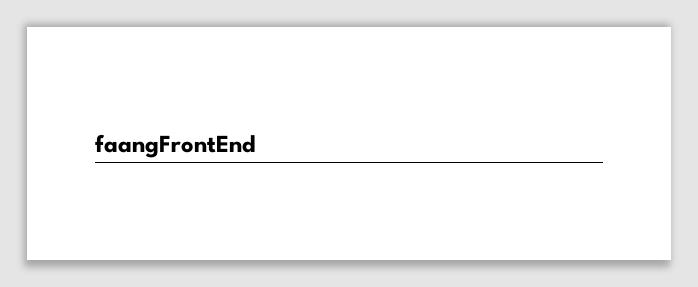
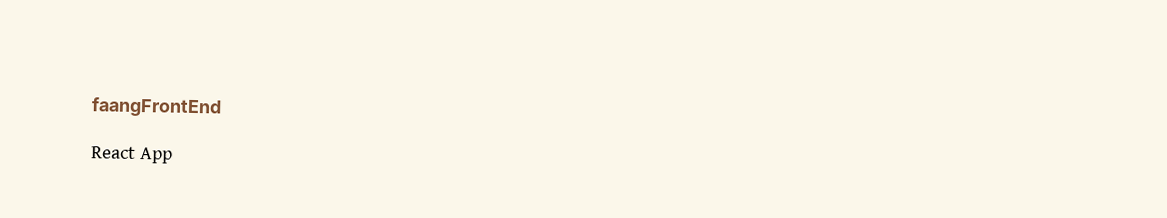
(256, 146) none -> [91,146,173,164] // React App

